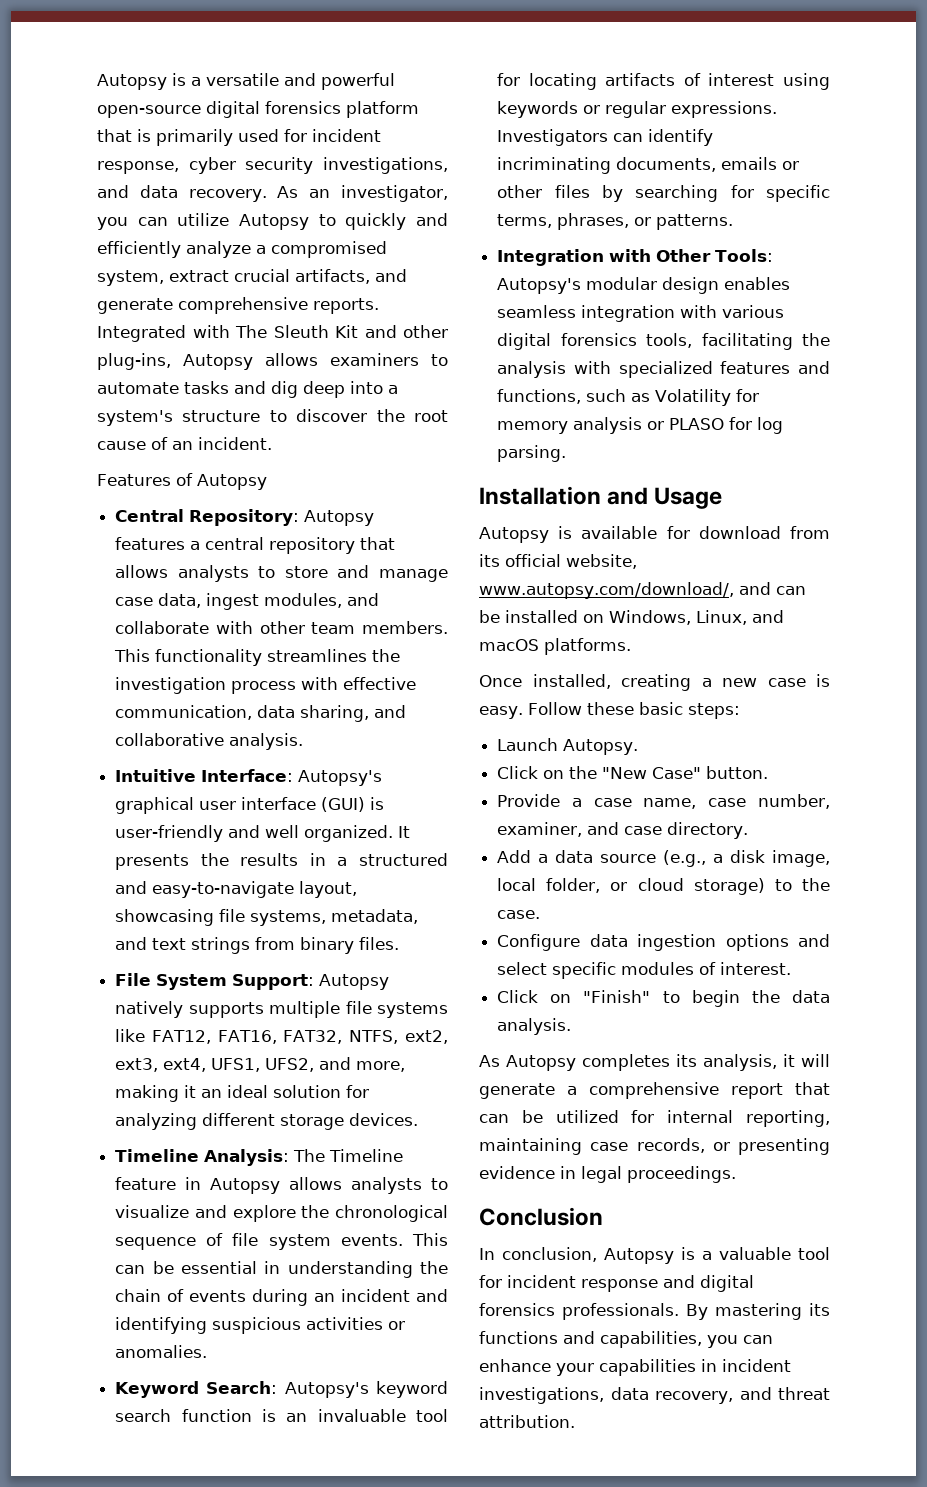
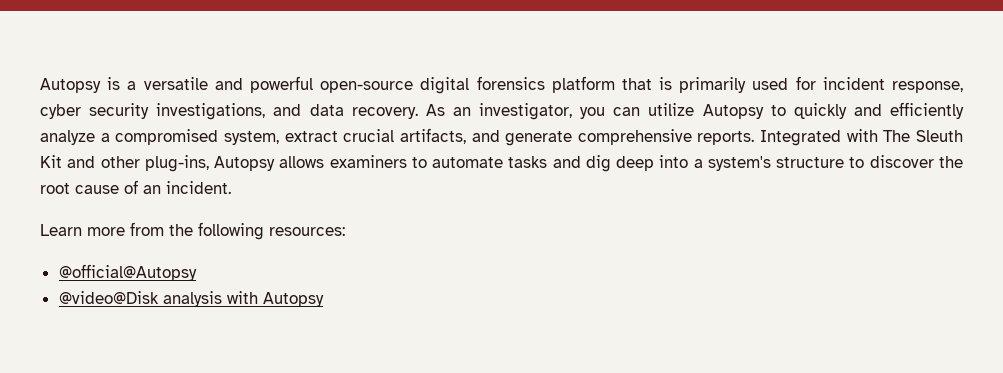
[97,473,267,490] [115,509,375,526] [115,537,396,554] [115,565,448,582] [115,593,380,610] [115,621,448,634] [114,649,401,666] [115,677,417,694] [115,705,407,722] [115,733,304,750] [115,769,383,786] [115,797,385,814] [115,825,411,842] [115,853,448,870] [115,881,358,898] [115,909,419,926] [115,937,400,954] [115,973,390,990] [115,1001,448,1018] [115,1029,448,1044] [115,1057,406,1072] [115,1085,370,1102] [115,1113,419,1130] [115,1149,404,1166] [115,1177,448,1194] [115,1205,448,1222] [115,1233,449,1250] [115,1261,448,1278] [115,1289,448,1306] [115,1317,406,1334] [115,1345,208,1358] [115,1381,449,1398] [115,1409,448,1422] [497,73,830,90] [497,101,778,118] [497,129,714,146] [497,157,800,174] [497,185,830,202] [497,213,734,230] [497,249,774,266] [497,277,791,294] [497,305,785,322] [497,333,830,350] [497,361,830,378] [497,389,760,406] [497,417,784,434] [497,445,567,462] [479,486,723,509] [479,526,830,543] [479,554,637,569] [479,582,806,599] [479,610,784,625] [479,638,631,655] [479,674,830,691] [479,702,740,719] [497,738,639,755] [497,766,769,779] [497,794,830,809] [497,822,749,839] [497,850,830,867] [497,878,830,895] [497,910,541,919] [497,934,830,951] [497,962,792,979] [497,990,830,1007] [497,1018,572,1035] [479,1054,830,1071] [479,1082,830,1099] [479,1110,830,1127] [479,1138,830,1155] [479,1166,736,1183] [479,1207,603,1226] [479,1247,830,1264] [479,1275,754,1292] [479,1303,830,1320] [479,1331,773,1348] [479,1359,791,1376] [479,1387,830,1404] [479,1415,575,1428] Features of Autopsy // Central Repository: Autopsy features a central repository that allows analysts to store and manage case data, ingest modules, and collaborate with other team members. This functionality streamlines the investigation process with effective communication, data sharing, and collaborative analysis. // Intuitive Interface: Autopsy's graphical user interface (GUI) is user-friendly and well organized. It presents the results in a structured and easy-to-navigate layout, showcasing file systems, metadata, and text strings from binary files. // File System Support: Autopsy natively supports multiple file systems like FAT12, FAT16, FAT32, NTFS, ext2, ext3, ext4, UFS1, UFS2, and more, making it an ideal solution for analyzing different storage devices. // Timeline Analysis: The Timeline feature in Autopsy allows analysts to visualize and explore the chronological sequence of file system events. This can be essential in understanding the chain of events during an incident and identifying suspicious activities or anomalies. // Keyword Search: Autopsy's keyword search function is an invaluable tool for locating artifacts of interest using keywords or regular expressions. Investigators can identify incriminating documents, emails or other files by searching for specific terms, phrases, or patterns. // Integration with Other Tools: Autopsy's modular design enables seamless integration with various digital forensics tools, facilitating the analysis with specialized features and functions, such as Volatility for memory analysis or PLASO for log parsing. // Installation and Usage // Autopsy is available for download from its official website, www.autopsy.com/download/, and can be installed on Windows, Linux, and macOS platforms. // Once installed, creating a new case is easy. Follow these basic steps: // Launch Autopsy. // Click on the "New Case" button. // Provide a case name, case number, examiner, and case directory. // Add a data source (e.g., a disk image, local folder, or cloud storage) to the case. // Configure data ingestion options and select specific modules of interest. // Click on "Finish" to begin the data analysis. // As Autopsy completes its analysis, it will generate a comprehensive report that can be utilized for internal reporting, maintaining case records, or presenting evidence in legal proceedings. // Conclusion // In conclusion, Autopsy is a valuable tool for incident response and digital forensics professionals. By mastering its functions and capabilities, you can enhance your capabilities in incident investigations, data recovery, and threat attribution. -> [40,222,345,240] [58,264,197,281] [58,291,324,307] Learn more from the following resources: // @official@Autopsy // @video@Disk analysis with Autopsy

